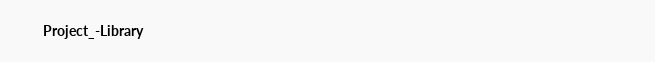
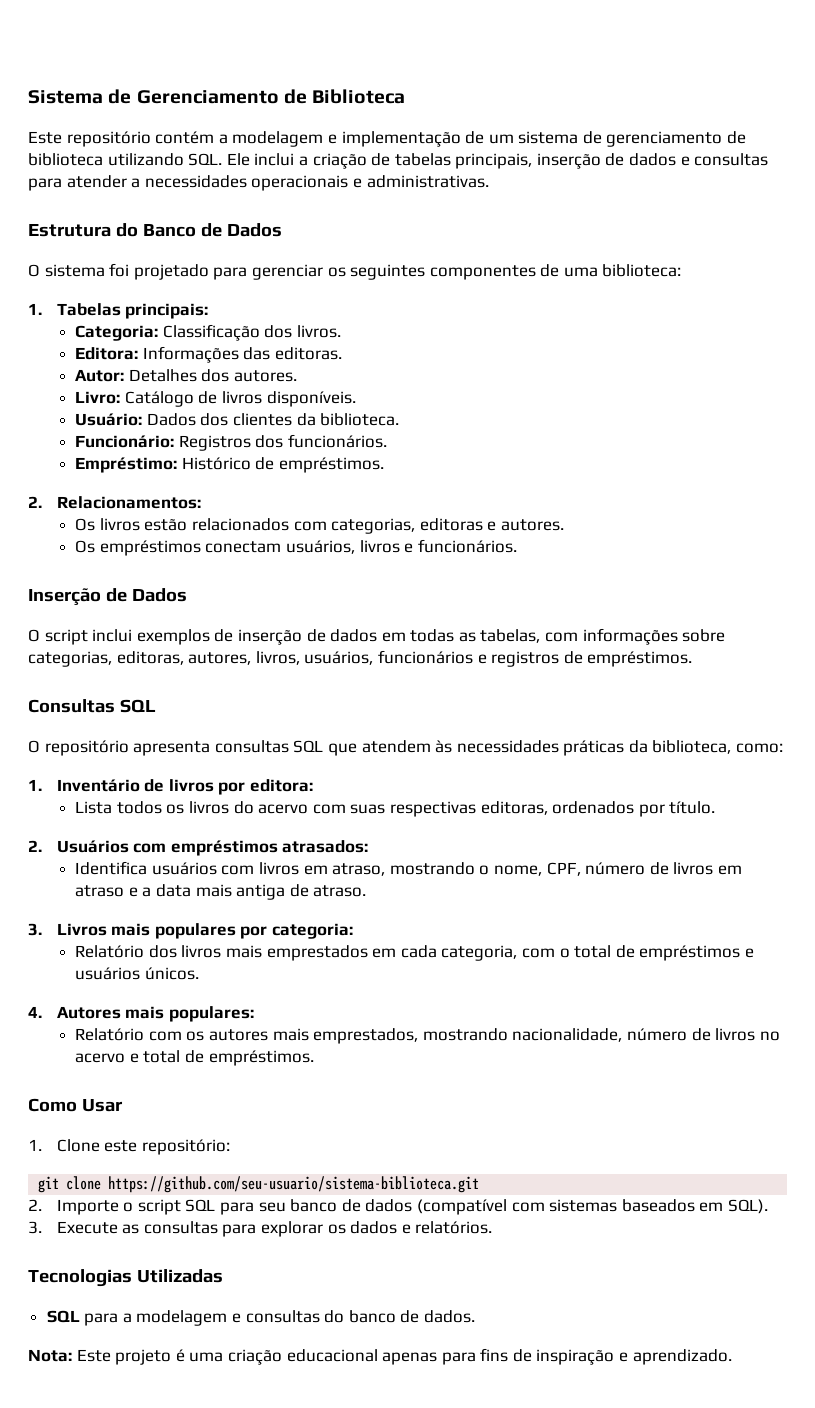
[43,25,144,39] Project_-Library -> [28,89,406,104] [28,131,747,147] [28,153,769,169] [28,175,489,191] [28,223,282,237] [28,263,682,280] [28,303,209,319] [75,324,342,341] [75,346,343,363] [75,369,298,382] [75,391,356,407] [75,413,400,426] [75,434,388,451] [75,457,385,473] [28,496,201,509] [75,518,565,534] [75,539,517,556] [28,588,187,606] [28,628,726,645] [28,650,693,667] [28,699,156,713] [28,740,784,756] [28,779,313,795] [75,801,716,817] [28,840,369,856] [75,861,742,876] [75,884,367,900] [28,923,353,939] [75,945,754,961] [75,967,199,980] [28,1006,254,1022] [75,1028,780,1044] [75,1050,314,1066] [28,1098,123,1112] [28,1139,230,1155] [38,1176,480,1193] [28,1199,768,1215] [28,1221,493,1237] [28,1269,223,1287] [46,1310,476,1326] [28,1348,732,1365] Sistema de Gerenciamento de Biblioteca // Este repositório contém a modelagem e implementação de um sistema de gerenciamento de biblioteca utilizando SQL. Ele inclui a criação de tabelas principais, inserção de dados e consultas para atender a necessidades operacionais e administrativas. // Estrutura do Banco de Dados // O sistema foi projetado para gerenciar os seguintes componentes de uma biblioteca: // 1. Tabelas principais: // Categoria: Classificação dos livros. // Editora: Informações das editoras. // Autor: Detalhes dos autores. // Livro: Catálogo de livros disponíveis. // Usuário: Dados dos clientes da biblioteca. // Funcionário: Registros dos funcionários. // Empréstimo: Histórico de empréstimos. // 2. Relacionamentos: // Os livros estão relacionados com categorias, editoras e autores. // Os empréstimos conectam usuários, livros e funcionários. // Inserção de Dados // O script inclui exemplos de inserção de dados em todas as tabelas, com informações sobre categorias, editoras, autores, livros, usuários, funcionários e registros de empréstimos. // Consultas SQL // O repositório apresenta consultas SQL que atendem às necessidades práticas da biblioteca, como: // 1. Inventário de livros por editora: // Lista todos os livros do acervo com suas respectivas editoras, ordenados por título. // 2. Usuários com empréstimos atrasados: // Identifica usuários com livros em atraso, mostrando o nome, CPF, número de livros em atraso e a data mais antiga de atraso. // 3. Livros mais populares por categoria: // Relatório dos livros mais emprestados em cada categoria, com o total de empréstimos e usuários únicos. // 4. Autores mais populares: // Relatório com os autores mais emprestados, mostrando nacionalidade, número de livros no acervo e total de empréstimos. // Como Usar // 1. Clone este repositório: // git clone https://github.com/seu-usuario/sistema-biblioteca.git // 2. Importe o script SQL para seu banco de dados (compatível com sistemas baseados em SQL). // 3. Execute as consultas para explorar os dados e relatórios. // Tecnologias Utilizadas // SQL para a modelagem e consultas do banco de dados. // Nota: Este projeto é uma criação educacional apenas para fins de inspiração e aprendizado.

